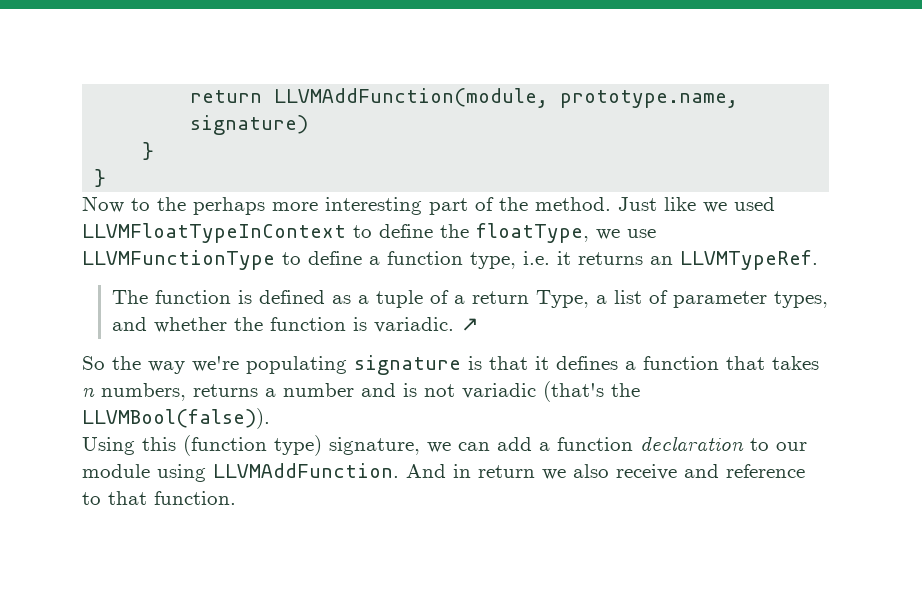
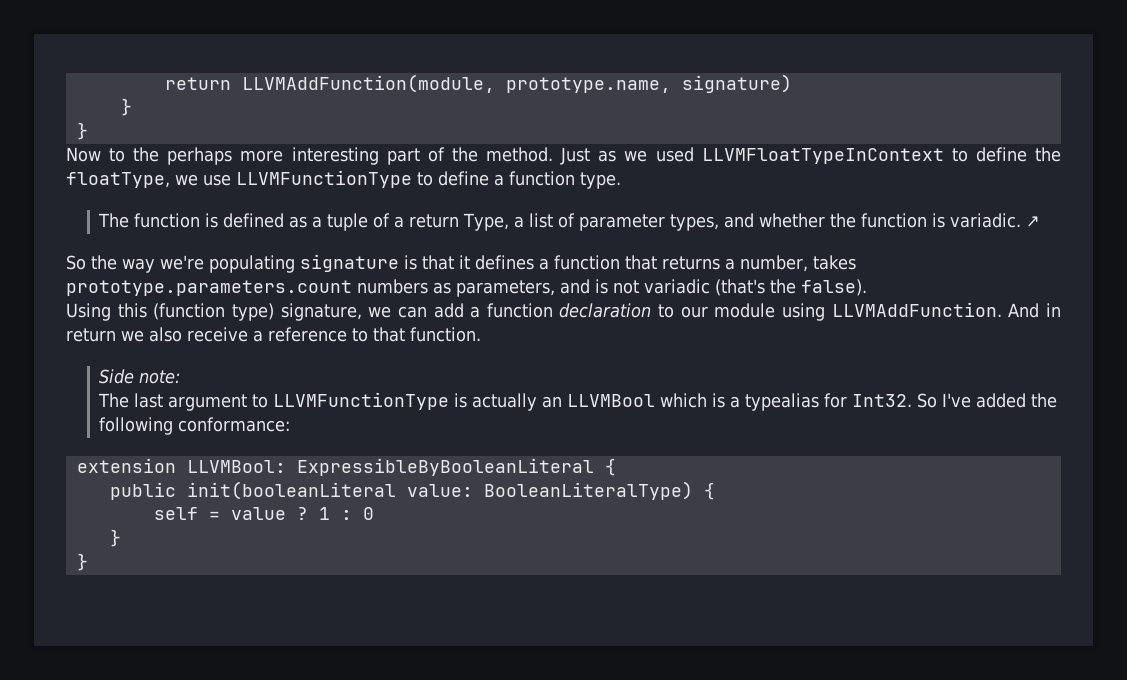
[664,197,696,211] like -> [598,150,617,162] as
[470,250,818,270] type, i.e. it returns an LLVMTypeRef. -> [580,172,621,189] type.
[772,356,819,370] [82,383,354,401] takes n numbers, returns a number -> [662,255,856,272] [66,279,555,297] returns a number, takes prototype.parameters.count numbers as parameters,
[82,408,270,429] LLVMBool(false)). -> [801,279,867,296] false).
[684,464,719,478] and -> [253,330,263,342] a
(236, 498) none -> [99,369,181,384] [98,392,1058,411] [99,417,291,435] [76,458,616,476] [109,481,715,500] [153,507,374,520] [109,529,121,547] [76,553,88,571] // Side note: // The last argument to LLVMFunctionType is actually an LLVMBool which is a typealias for Int32. So I've added the following conformance: // extension LLVMBool: ExpressibleByBooleanLiteral { // public init(booleanLiteral value: BooleanLiteralType) { // self = value ? 1 : 0 // } // }

